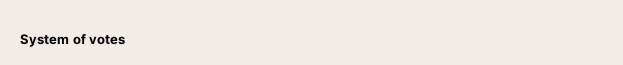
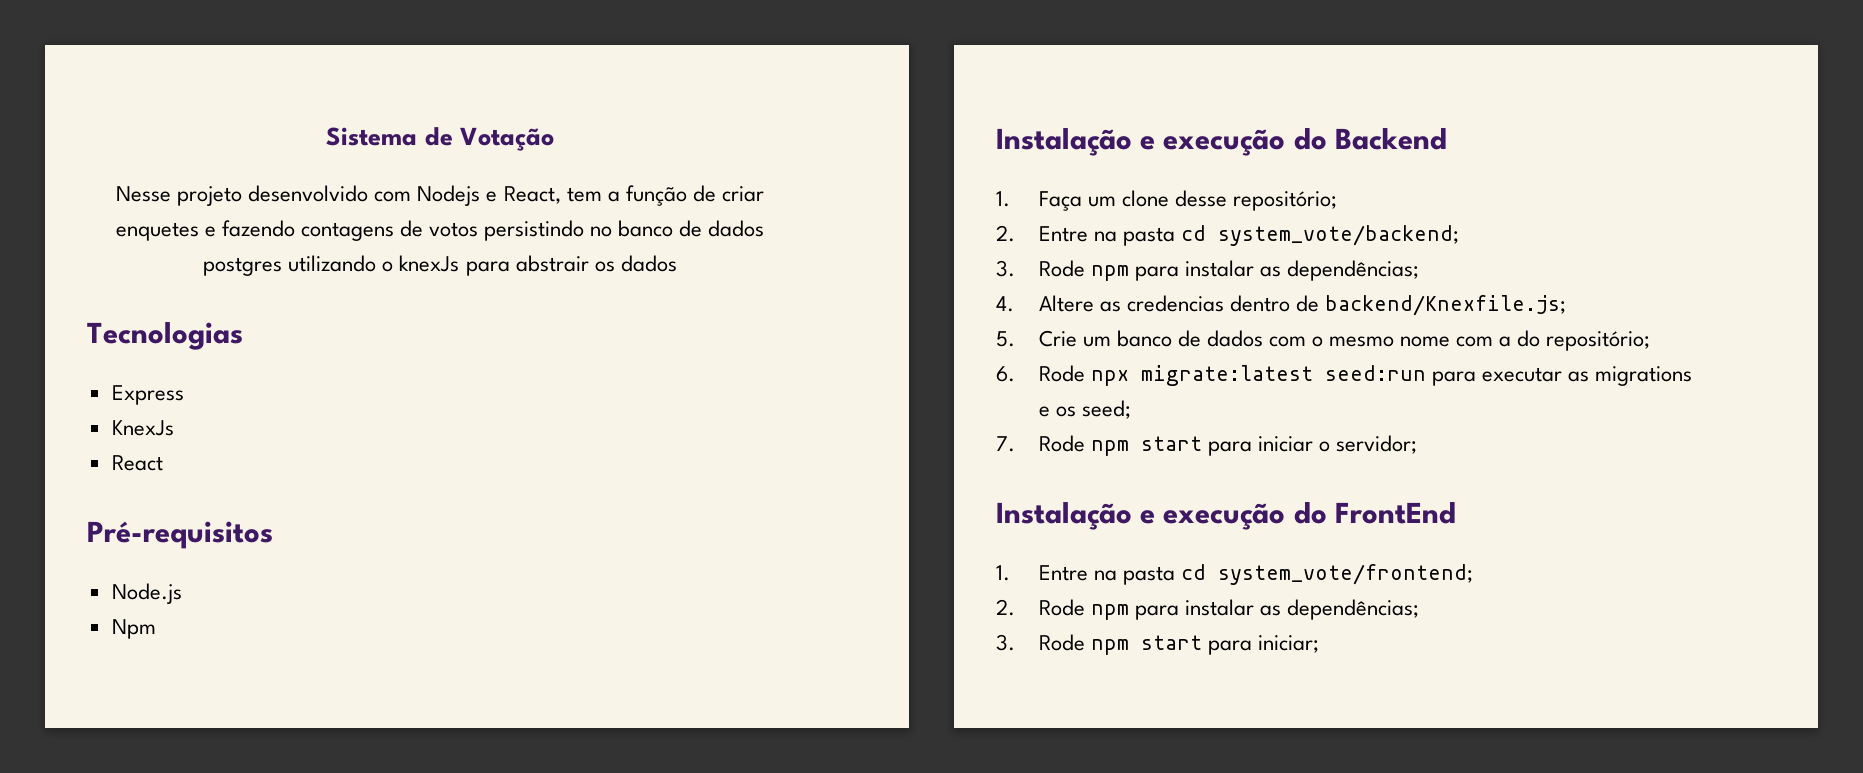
[20,34,126,47] System of votes -> [326,127,554,151] [116,185,764,206] [115,220,765,241] [203,255,677,276] [87,322,243,350] [111,385,184,405] [111,420,174,436] [111,455,163,471] [87,521,273,549] [111,583,182,604] [111,619,156,639] [996,128,1447,156] [996,190,1337,211] [996,225,1459,246] [996,260,1419,281] [996,295,1566,316] [996,330,1651,351] [996,365,1692,386] [1038,400,1131,419] [996,435,1417,456] [996,502,1456,530] [996,564,1473,585] [996,599,1419,620] [996,634,1319,655] Sistema de Votação // Nesse projeto desenvolvido com Nodejs e React, tem a função de criar enquetes e fazendo contagens de votos persistindo no banco de dados postgres utilizando o knexJs para abstrair os dados // Tecnologias // Express // KnexJs // React // Pré-requisitos // Node.js // Npm // Instalação e execução do Backend // 1. Faça um clone desse repositório; // 2. Entre na pasta cd system_vote/backend; // 3. Rode npm para instalar as dependências; // 4. Altere as credencias dentro de backend/Knexfile.js; // 5. Crie um banco de dados com o mesmo nome com a do repositório; // 6. Rode npx migrate:latest seed:run para executar as migrations e os seed; // 7. Rode npm start para iniciar o servidor; // Instalação e execução do FrontEnd // 1. Entre na pasta cd system_vote/frontend; // 2. Rode npm para instalar as dependências; // 3. Rode npm start para iniciar;

